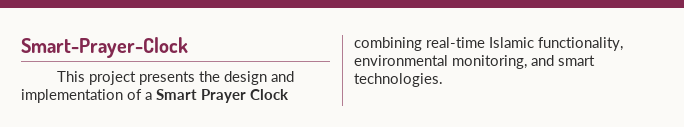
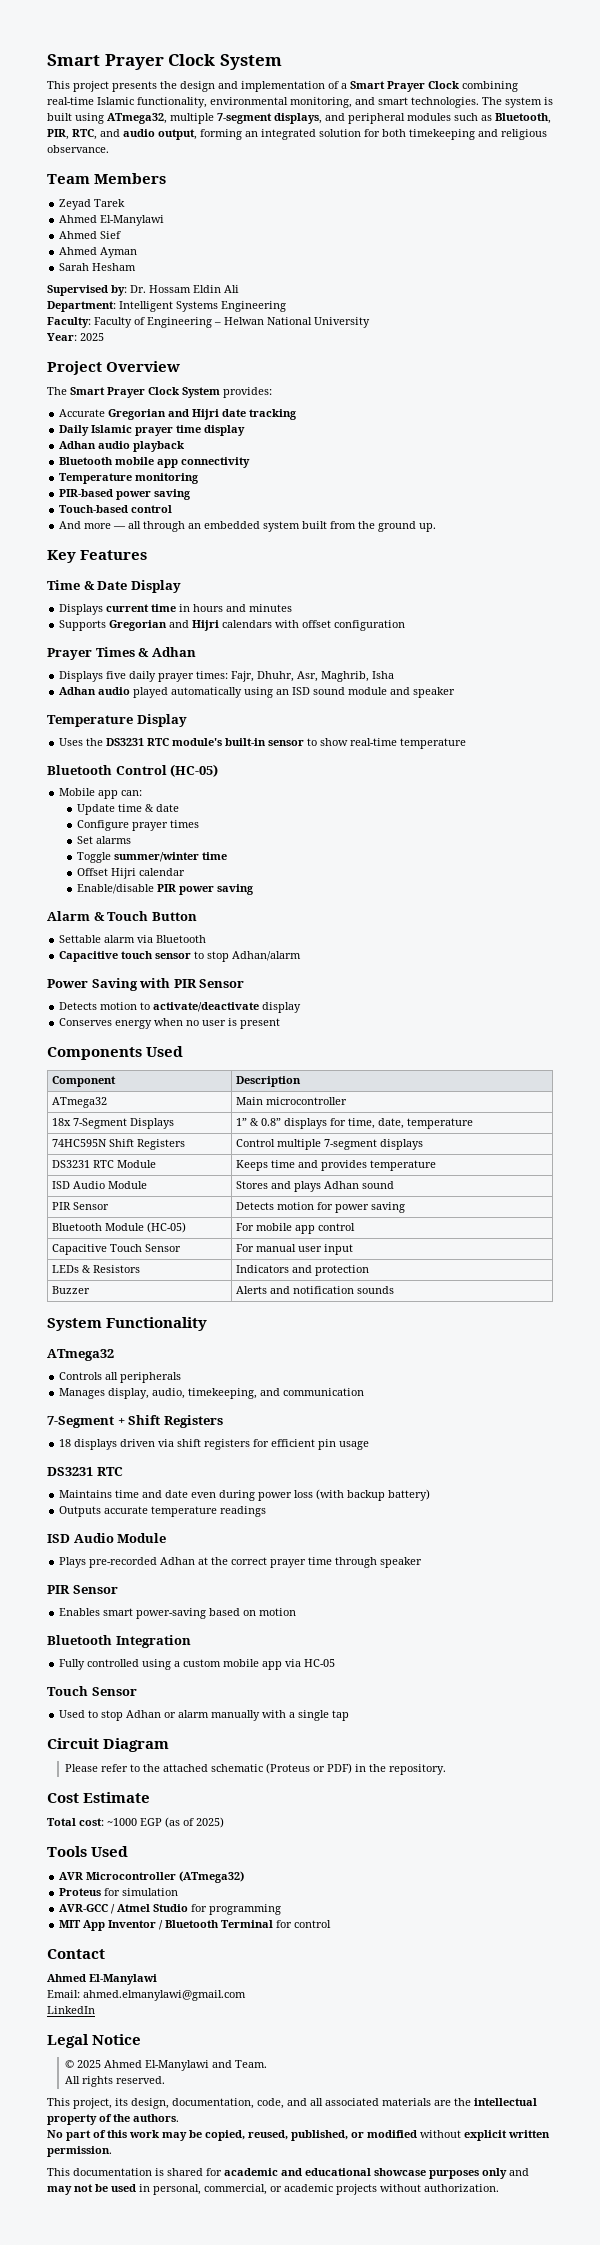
[21,37,188,58] Smart-Prayer-Clock -> [47,54,282,70] Smart Prayer Clock System
(443, 80) none -> [482,97,553,108] [47,113,551,124] [47,129,547,140] [47,145,109,153] [47,173,167,184] [59,199,126,210] [59,215,165,226] [59,231,122,239] [59,247,138,258] [59,263,137,271] [47,285,239,296] [47,301,286,312] [47,317,370,328] [47,333,104,341] [47,361,181,375] [47,387,272,398] [59,409,298,420] [59,425,246,436] [59,441,185,452] [59,457,251,468] [59,473,200,484] [59,489,192,500] [59,505,173,513] [59,521,437,532] [47,550,148,563] [47,580,181,593] [59,604,293,615] [59,620,406,631] [47,647,196,660] [59,671,395,682] [59,687,456,698] [47,714,187,727] [59,738,467,749] [47,764,219,777] [59,788,143,799] [77,804,180,815] [77,820,200,831] [77,836,132,844] [77,852,228,863] [77,868,186,879] [77,884,255,895] [47,911,197,921] [59,935,207,943] [59,951,302,962] [47,978,245,991] [59,1002,302,1013] [59,1018,281,1029] [47,1046,184,1060] [51,1076,116,1087] [235,1076,301,1087] [51,1097,107,1108] [235,1097,347,1105] [51,1118,174,1129] [235,1118,473,1129] [51,1139,185,1150] [235,1139,423,1150] [51,1160,156,1168] [235,1160,436,1171] [51,1181,147,1189] [235,1181,394,1192] [51,1202,109,1210] [235,1202,405,1213] [51,1222,186,1233] [235,1223,355,1234] [51,1244,181,1255] [235,1244,353,1255] [51,1265,140,1273] [235,1265,369,1276] [51,1286,90,1294] [235,1286,394,1294] [47,1317,208,1331] [47,1349,114,1361] [59,1372,182,1383] [59,1388,365,1399] [47,1415,223,1428] [59,1439,370,1450] [47,1467,123,1476] [59,1489,431,1501] [59,1506,267,1517] [47,1533,167,1543] [59,1557,423,1568] [47,1585,118,1594] [59,1608,297,1619] [47,1635,191,1648] [59,1659,336,1670] [47,1686,137,1696] [59,1710,350,1721] [47,1738,170,1752] [65,1763,447,1775] [47,1792,151,1803] [47,1817,224,1828] [47,1846,129,1857] [59,1871,245,1883] [59,1888,179,1896] [59,1904,282,1915] [59,1920,332,1931] [47,1949,105,1959] [47,1974,157,1985] [47,1990,246,2001] [47,2006,95,2014] [47,2034,142,2048] [65,2060,268,2071] [65,2076,166,2087] [47,2098,537,2109] [47,2114,179,2125] [47,2130,550,2141] [47,2146,112,2157] [47,2168,529,2179] [47,2184,499,2195] The system is built using ATmega32, multiple 7-segment displays, and peripheral modules such as Bluetooth, PIR, RTC, and audio output, forming an integrated solution for both timekeeping and religious observance. // Team Members // Zeyad Tarek // Ahmed El-Manylawi // Ahmed Sief // Ahmed Ayman // Sarah Hesham // Supervised by: Dr. Hossam Eldin Ali // Department: Intelligent Systems Engineering // Faculty: Faculty of Engineering – Helwan National University // Year: 2025 // Project Overview // The Smart Prayer Clock System provides: // Accurate Gregorian and Hijri date tracking // Daily Islamic prayer time display // Adhan audio playback // Bluetooth mobile app connectivity // Temperature monitoring // PIR-based power saving // Touch-based control // And more — all through an embedded system built from the ground up. // Key Features // Time & Date Display // Displays current time in hours and minutes // Supports Gregorian and Hijri calendars with offset configuration // Prayer Times & Adhan // Displays five daily prayer times: Fajr, Dhuhr, Asr, Maghrib, Isha // Adhan audio played automatically using an ISD sound module and speaker // Temperature Display // Uses the DS3231 RTC module's built-in sensor to show real-time temperature // Bluetooth Control (HC-05) // Mobile app can: // Update time & date // Configure prayer times // Set alarms // Toggle summer/winter time // Offset Hijri calendar // Enable/disable PIR power saving // Alarm & Touch Button // Settable alarm via Bluetooth // Capacitive touch sensor to stop Adhan/alarm // Power Saving with PIR Sensor // Detects motion to activate/deactivate display // Conserves energy when no user is present // Components Used // Component | Description // ATmega32 | Main microcontroller // 18x 7-Segment Displays | 1” & 0.8” displays for time, date, temperature // 74HC595N Shift Registers | Control multiple 7-segment displays // DS3231 RTC Module | Keeps time and provides temperature // ISD Audio Module | Stores and plays Adhan sound // PIR Sensor | Detects motion for power saving // Bluetooth Module (HC-05) | For mobile app control // Capacitive Touch Sensor | For manual user input // LEDs & Resistors | Indicators and protection // Buzzer | Alerts and notification sounds // System Functionality // ATmega32 // Controls all peripherals // Manages display, audio, timekeeping, and communication // 7-Segment + Shift Registers // 18 displays driven via shift registers for efficient pin usage // DS3231 RTC // Maintains time and date even during power loss (with backup battery) // Outputs accurate temperature readings // ISD Audio Module // Plays pre-recorded Adhan at the correct prayer time through speaker // PIR Sensor // Enables smart power-saving based on motion // Bluetooth Integration // Fully controlled using a custom mobile app via HC-05 // Touch Sensor // Used to stop Adhan or alarm manually with a single tap // Circuit Diagram // Please refer to the attached schematic (Proteus or PDF) in the repository. // Cost Estimate // Total cost: ~1000 EGP (as of 2025) // Tools Used // AVR Microcontroller (ATmega32) // Proteus for simulation // AVR-GCC / Atmel Studio for programming // MIT App Inventor / Bluetooth Terminal for control // Contact // Ahmed El-Manylawi // Email: ahmed.elmanylawi@gmail.com // LinkedIn // Legal Notice // © 2025 Ahmed El-Manylawi and Team. // All rights reserved. // This project, its design, documentation, code, and all associated materials are the intellectual property of the authors. // No part of this work may be copied, reused, published, or modified without explicit written permission. // This documentation is shared for academic and educational showcase purposes only and may not be used in personal, commercial, or academic projects without authorization.

